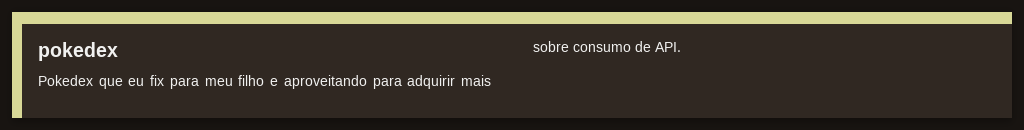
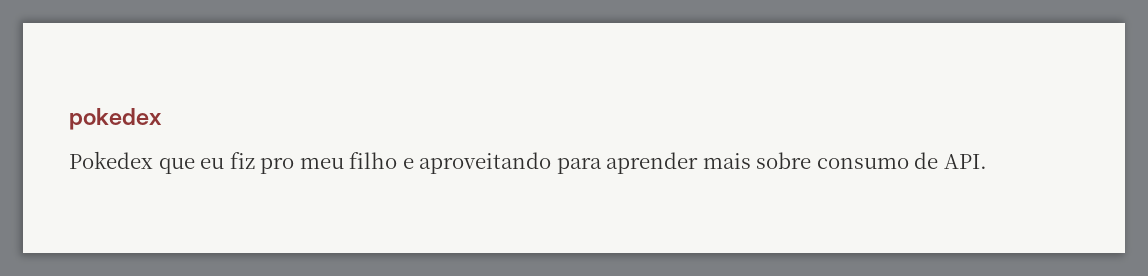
[150,75,199,89] fix para -> [229,152,295,174] fiz pro
[407,75,456,89] adquirir -> [606,152,699,174] aprender

